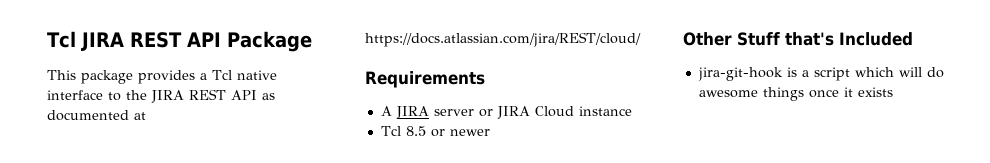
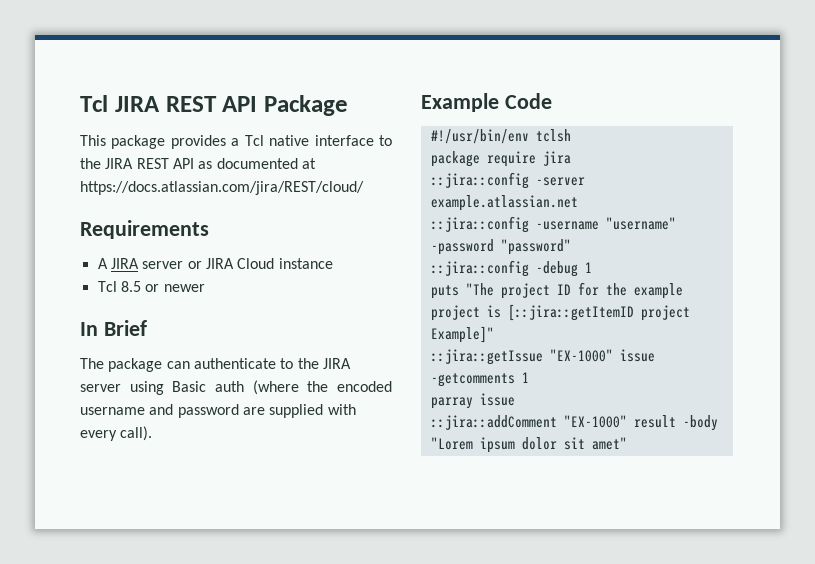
[683,32,913,46] [697,67,944,81] [698,87,893,101] Other Stuff that's Included // jira-git-hook is a script which will do awesome things once it exists -> [80,320,147,336] [80,358,351,372] [80,380,392,395] [80,404,356,418] [80,426,153,441] [421,93,552,112] [430,129,571,144] [430,151,571,167] [430,172,585,189] [430,195,578,211] [430,216,676,233] [430,239,571,255] [430,260,592,277] [430,282,683,299] [430,304,690,321] [430,326,494,343] [430,349,655,365] [430,372,529,387] [430,393,515,409] [430,415,718,431] [430,437,627,453] In Brief // The package can authenticate to the JIRA server using Basic auth (where the encoded username and password are supplied with every call). // Example Code // #!/usr/bin/env tclsh // package require jira // ::jira::config -server example.atlassian.net // ::jira::config -username "username" -password "password" // ::jira::config -debug 1 // puts "The project ID for the example project is [::jira::getItemID project Example]" // ::jira::getIssue "EX-1000" issue -getcomments 1 // parray issue // ::jira::addComment "EX-1000" result -body "Lorem ipsum dolor sit amet"

